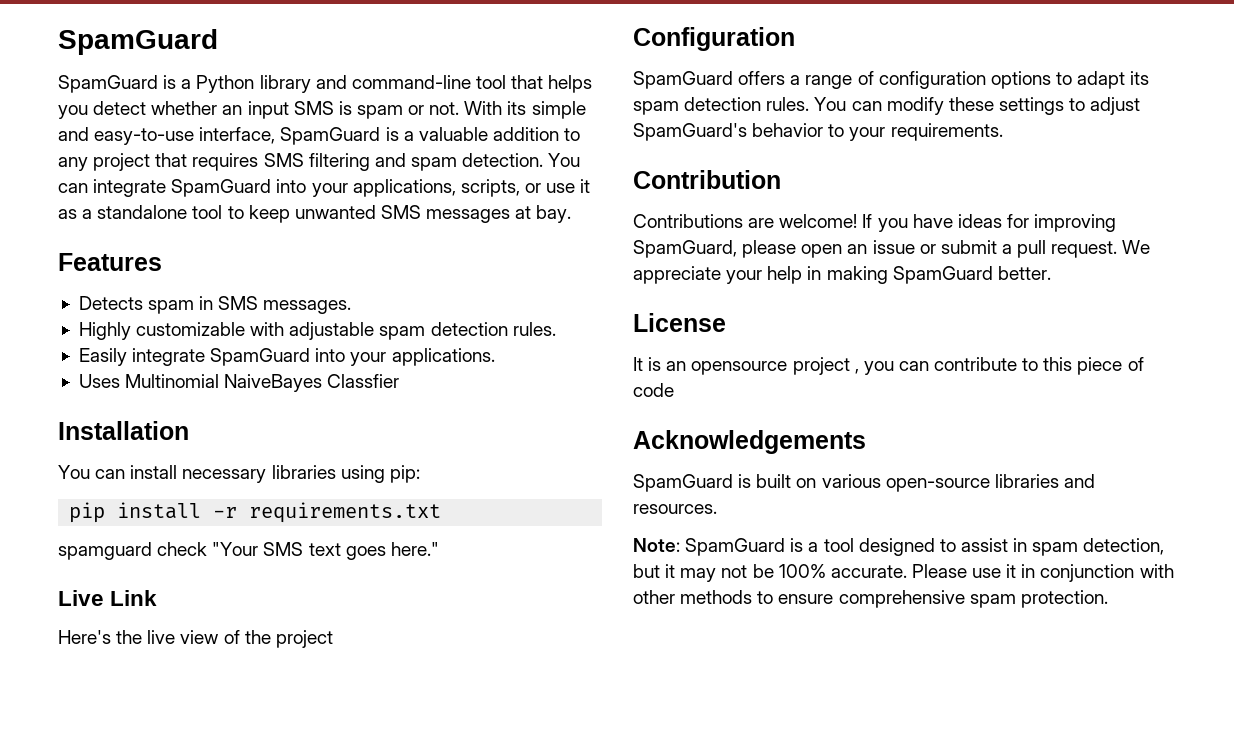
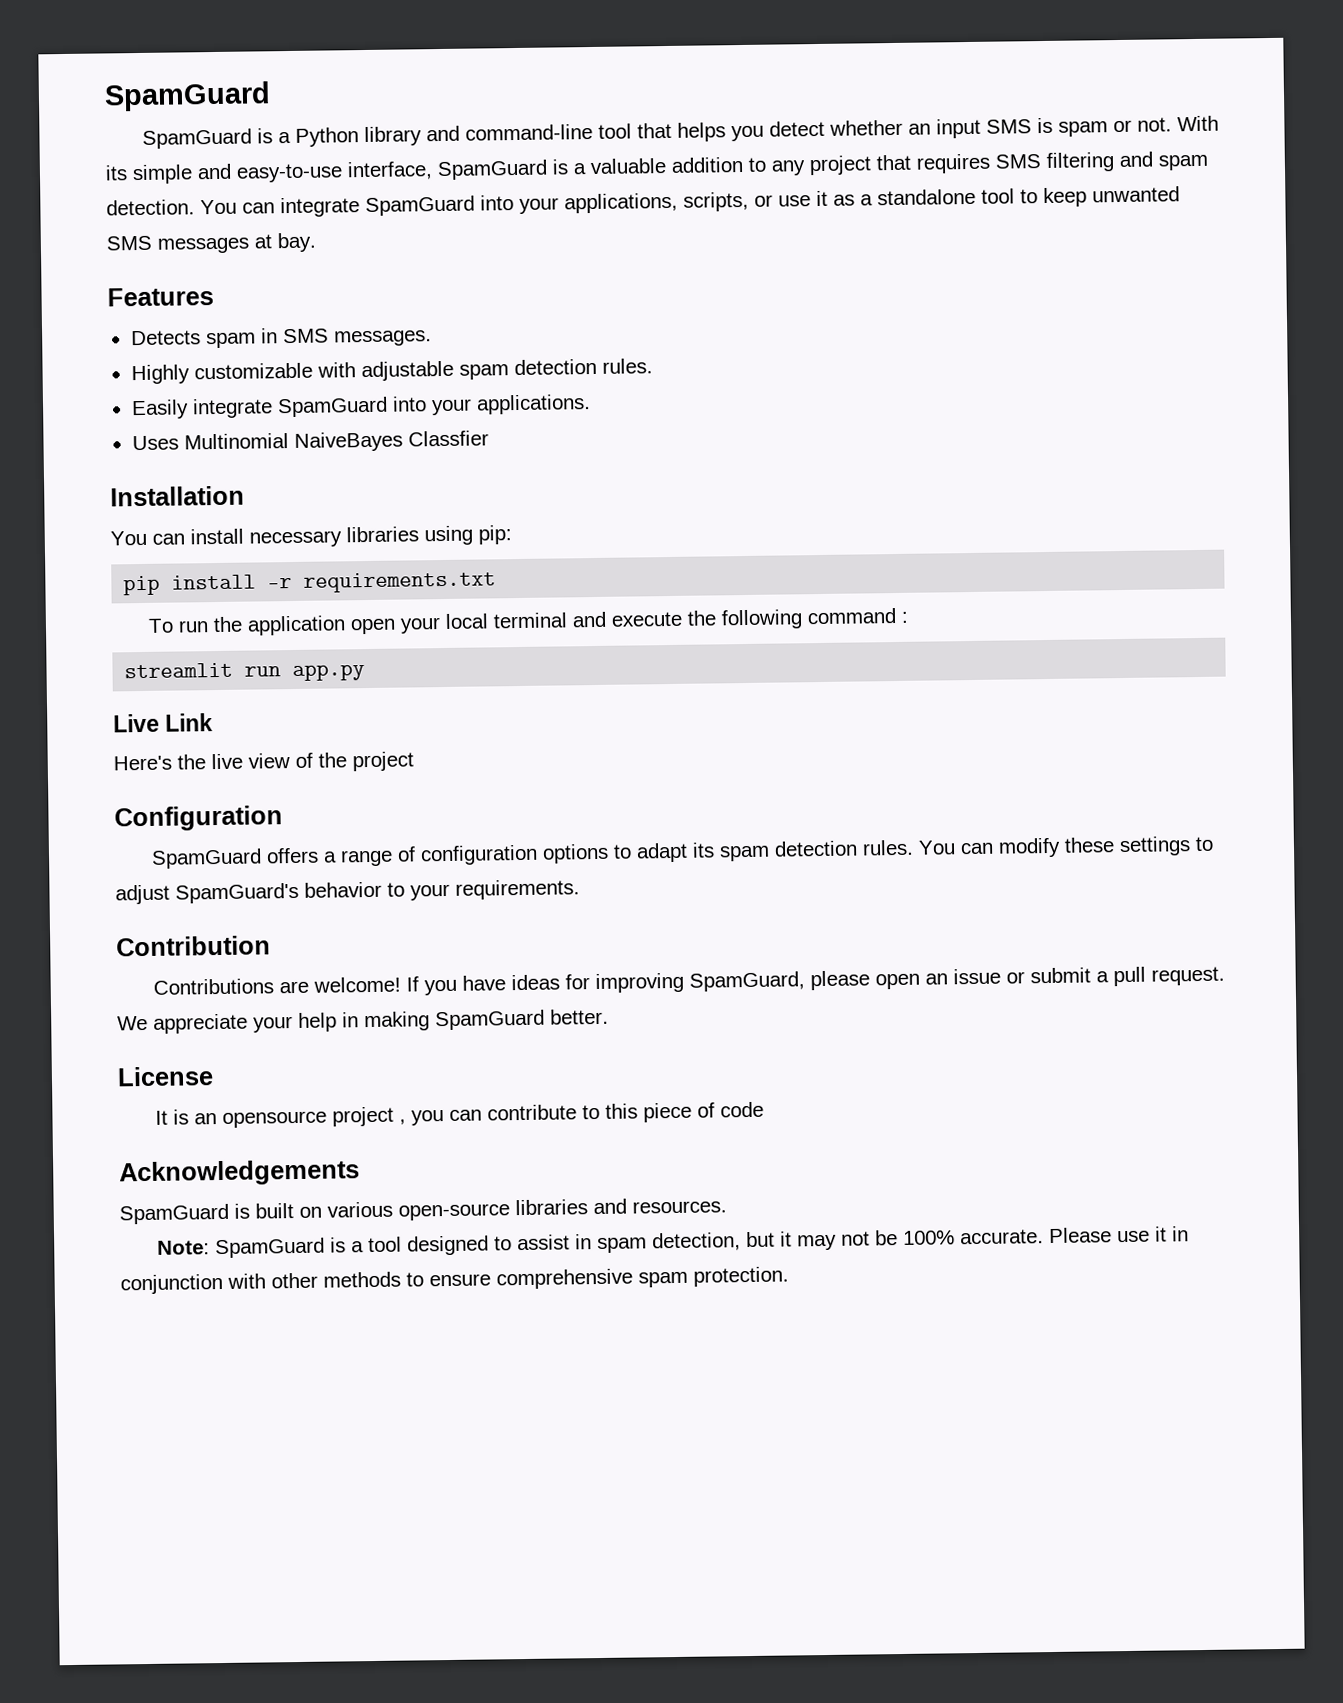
[58,542,439,560] spamguard check "Your SMS text goes here." -> [147,608,908,636] [124,662,366,682] To run the application open your local terminal and execute the following command : // streamlit run app.py

